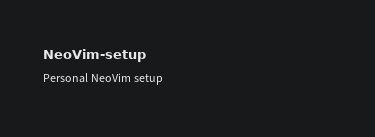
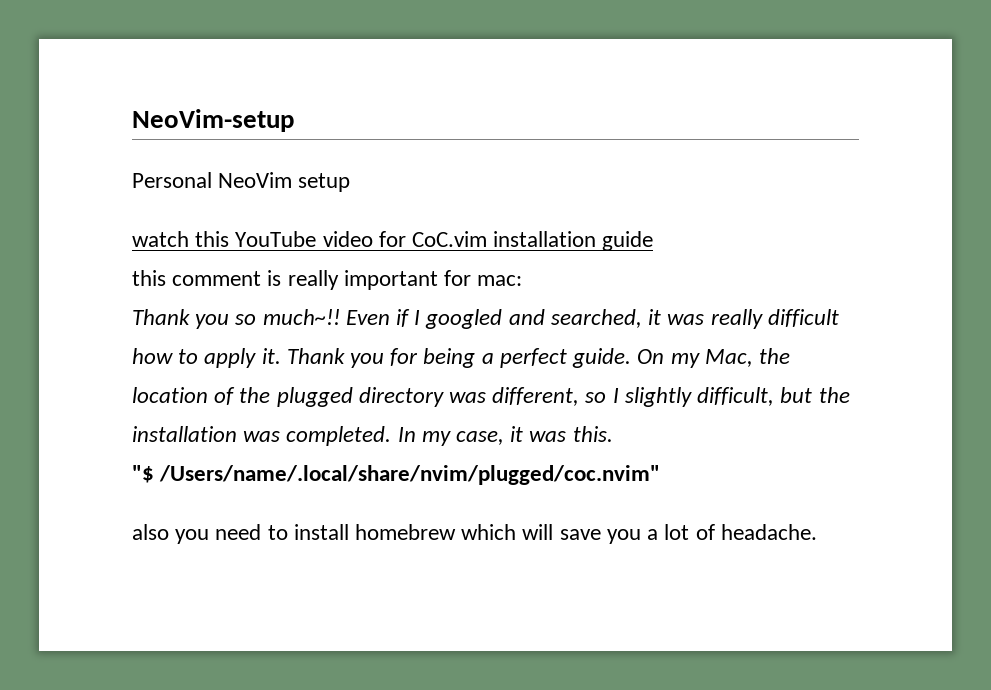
(164, 79) none -> [132,231,654,251] [132,270,523,290] [132,309,839,329] [132,348,790,368] [132,387,850,407] [132,426,613,446] [132,465,661,485] [132,524,817,544] // watch this YouTube video for CoC.vim installation guide // this comment is really important for mac: // Thank you so much~!! Even if I googled and searched, it was really difficult how to apply it. Thank you for being a perfect guide. On my Mac, the location of the plugged directory was different, so I slightly difficult, but the installation was completed. In my case, it was this. // "$ /Users/name/.local/share/nvim/plugged/coc.nvim" // also you need to install homebrew which will save you a lot of headache.

